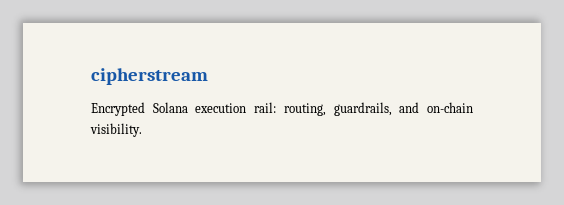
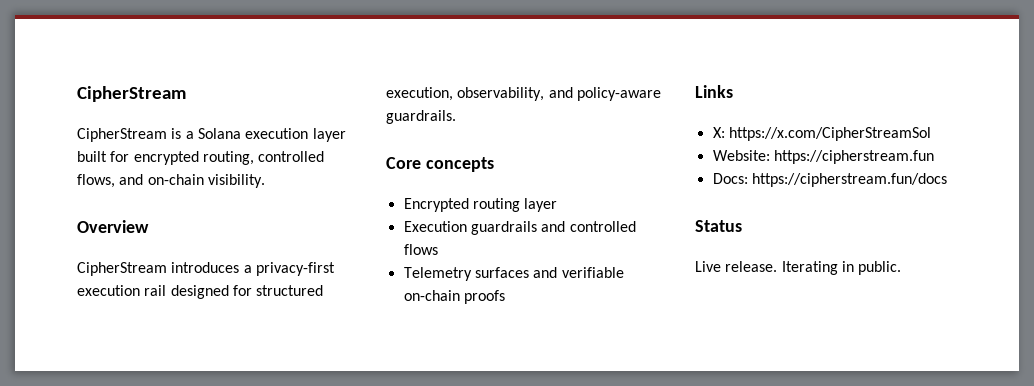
[91,68,208,85] [91,102,474,116] [90,123,142,137] cipherstream // Encrypted Solana execution rail: routing, guardrails, and on-chain visibility. -> [77,86,186,102] [77,128,346,142] [77,151,325,165] [77,174,265,188] [77,220,149,233] [77,262,335,276] [77,285,324,299] [386,87,661,101] [386,110,456,124] [386,157,494,172] [403,198,558,212] [403,221,636,235] [403,244,438,255] [403,267,624,281] [403,290,505,304] [695,85,733,98] [712,127,931,141] [712,150,934,164] [712,173,947,187] [695,220,742,232] [695,261,902,275] CipherStream // CipherStream is a Solana execution layer built for encrypted routing, controlled flows, and on-chain visibility. // Overview // CipherStream introduces a privacy-first execution rail designed for structured execution, observability, and policy-aware guardrails. // Core concepts // Encrypted routing layer // Execution guardrails and controlled flows // Telemetry surfaces and verifiable on-chain proofs // Links // X: https://x.com/CipherStreamSol // Website: https://cipherstream.fun // Docs: https://cipherstream.fun/docs // Status // Live release. Iterating in public.

